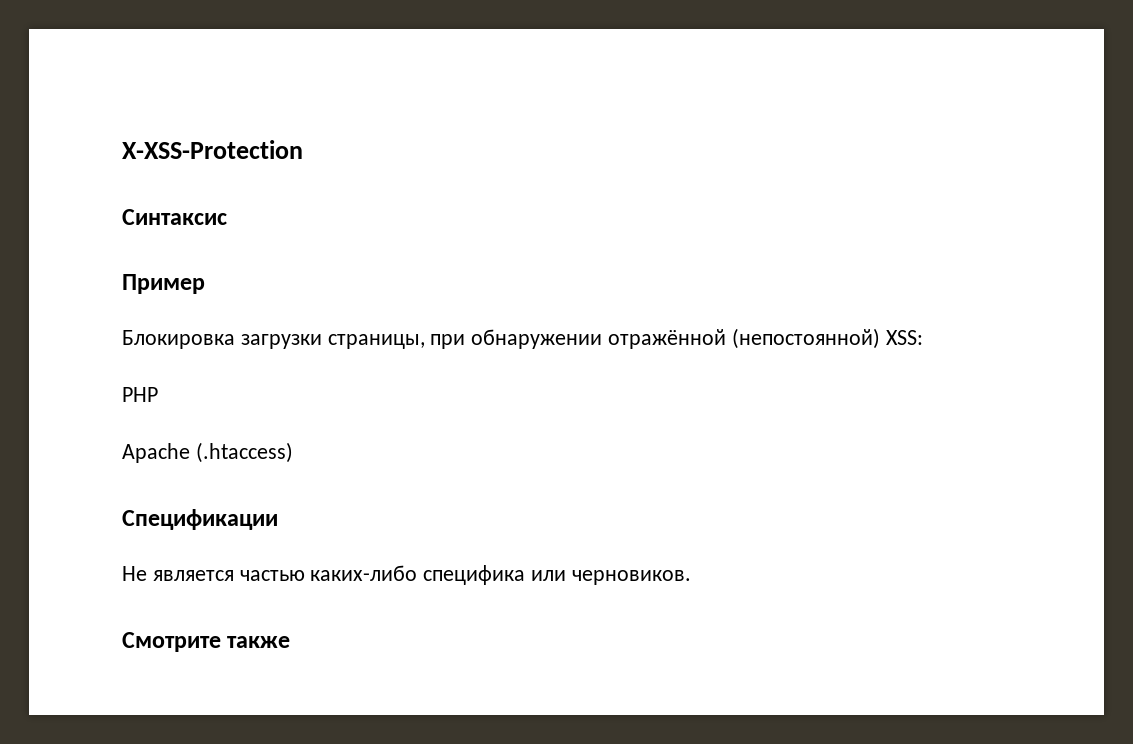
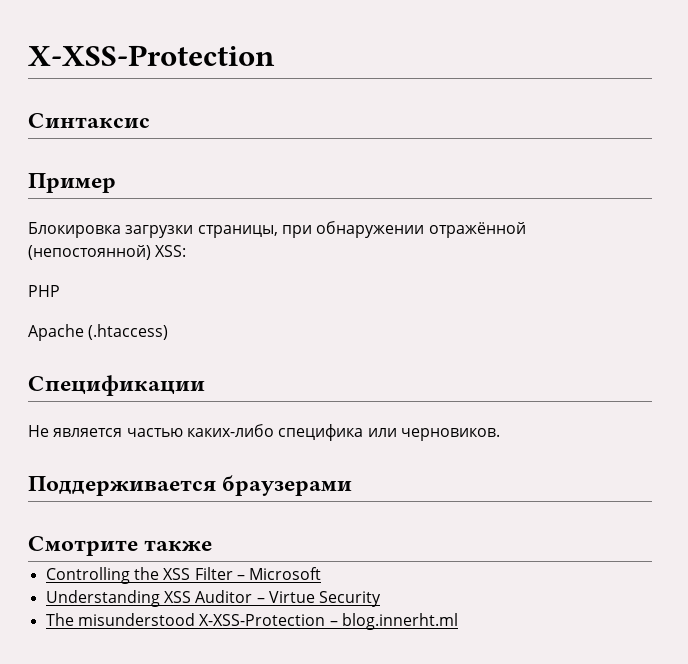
(691, 577) none -> [28,475,353,496] // Поддерживается браузерами
(291, 642) none -> [45,567,322,584] [45,590,382,607] [45,613,458,630] // Controlling the XSS Filter – Microsoft // Understanding XSS Auditor – Virtue Security // The misunderstood X-XSS-Protection – blog.innerht.ml

